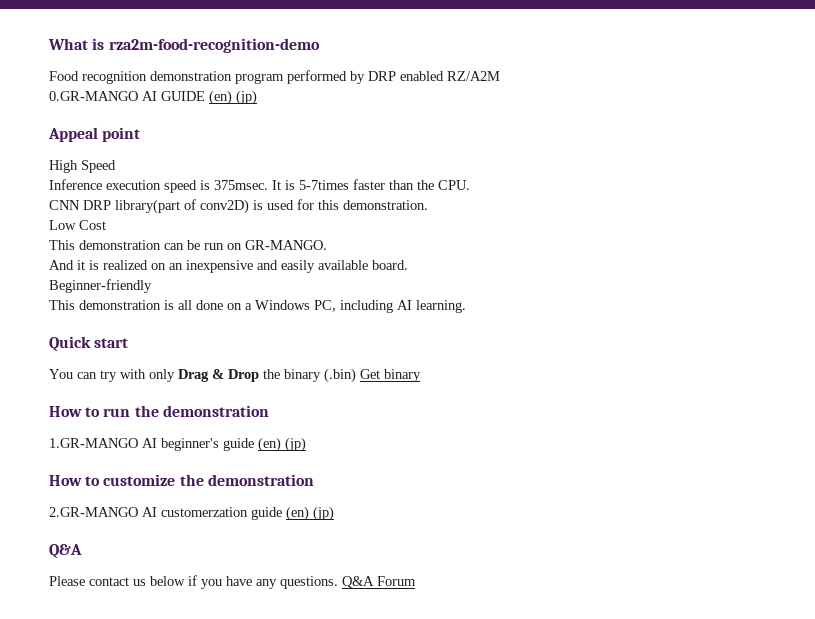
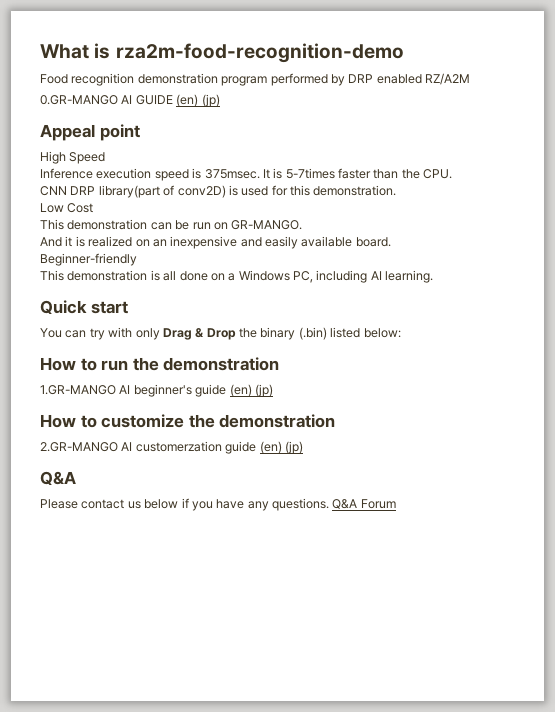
[360,369,421,382] Get binary -> [330,327,401,338] listed below:

